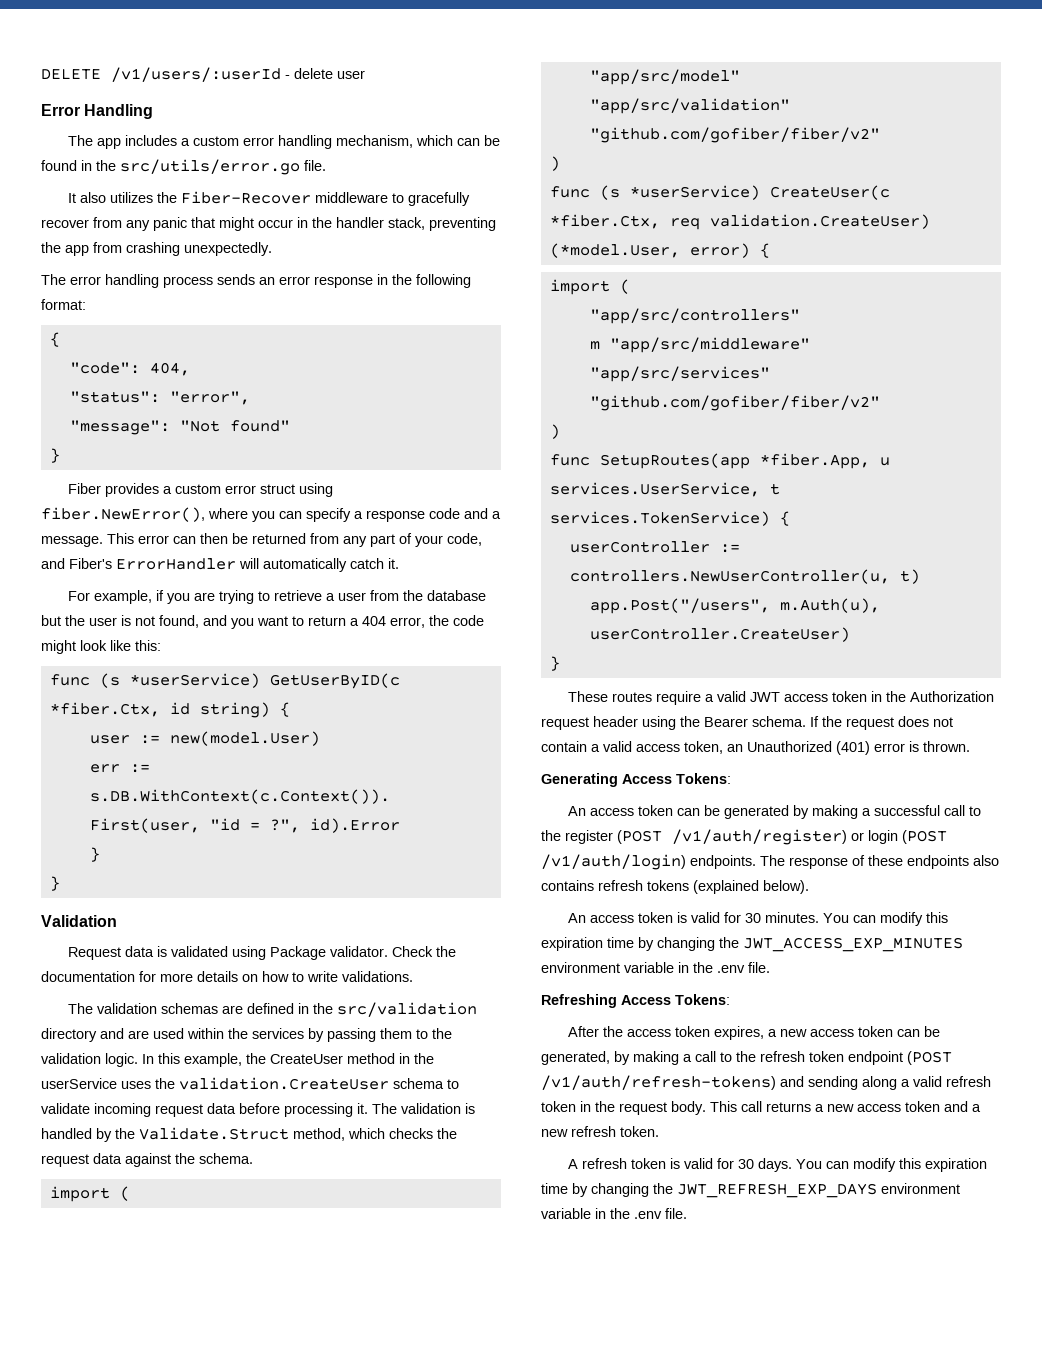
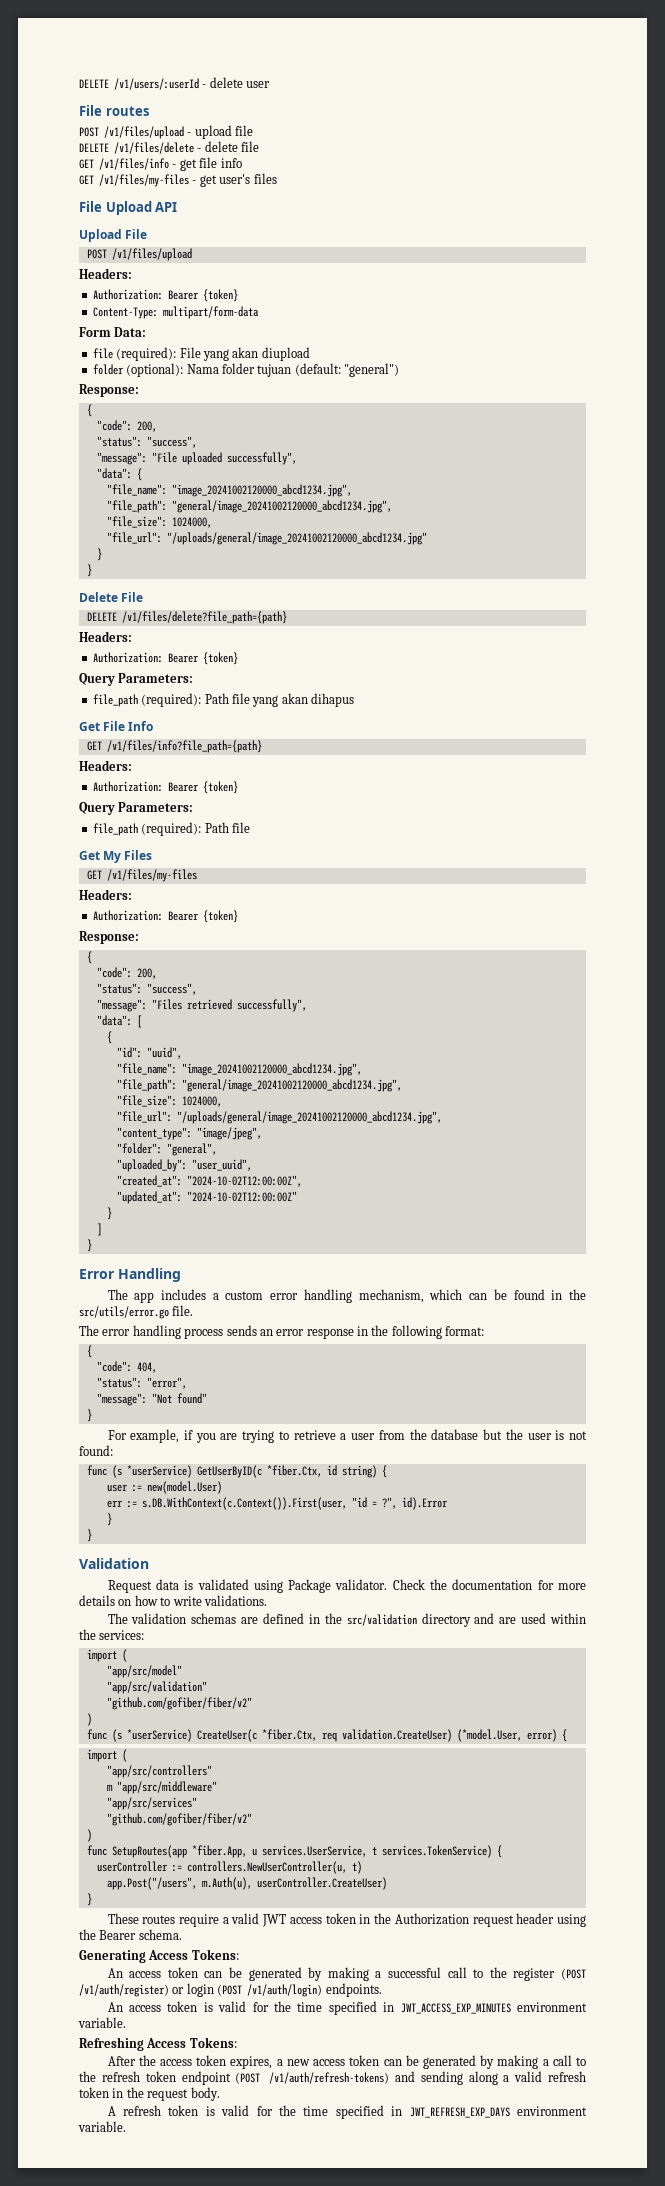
(365, 74) none -> [79,105,149,116] [79,125,254,139] [79,141,260,154] [79,157,242,171] [79,173,277,187] [79,201,178,215] [79,229,148,242] [86,248,192,261] [79,268,132,279] [92,289,238,302] [92,306,259,319] [79,327,147,337] [92,347,310,361] [92,363,399,377] [79,384,139,397] [86,404,92,417] [96,420,157,432] [96,436,197,448] [96,452,297,465] [96,468,142,481] [106,484,352,497] [106,500,392,513] [106,516,212,528] [106,532,427,545] [96,548,102,561] [86,564,92,577] [79,592,144,602] [86,611,287,624] [79,631,132,642] [92,652,238,665] [79,673,194,686] [92,693,354,707] [79,721,154,731] [86,740,262,753] [79,760,132,771] [92,781,238,794] [79,802,194,815] [92,822,250,836] [79,850,153,863] [86,869,197,882] [79,889,132,900] [92,910,238,923] [79,931,139,944] [86,951,92,964] [96,967,157,979] [96,983,197,995] [96,999,307,1012] [96,1015,142,1028] [106,1031,112,1044] [116,1047,182,1059] [116,1063,362,1076] [116,1079,402,1092] [116,1095,222,1107] [116,1111,442,1124] [116,1127,262,1140] [116,1143,217,1156] [116,1159,252,1172] [116,1175,302,1187] [116,1191,297,1204] [106,1207,112,1220] [96,1223,102,1236] [86,1239,92,1252] // File routes // POST /v1/files/upload - upload file // DELETE /v1/files/delete - delete file // GET /v1/files/info - get file info // GET /v1/files/my-files - get user's files // File Upload API // Upload File // POST /v1/files/upload // Headers: // Authorization: Bearer {token} // Content-Type: multipart/form-data // Form Data: // file (required): File yang akan diupload // folder (optional): Nama folder tujuan (default: "general") // Response: // { // "code": 200, // "status": "success", // "message": "File uploaded successfully", // "data": { // "file_name": "image_20241002120000_abcd1234.jpg", // "file_path": "general/image_20241002120000_abcd1234.jpg", // "file_size": 1024000, // "file_url": "/uploads/general/image_20241002120000_abcd1234.jpg" // } // } // Delete File // DELETE /v1/files/delete?file_path={path} // Headers: // Authorization: Bearer {token} // Query Parameters: // file_path (required): Path file yang akan dihapus // Get File Info // GET /v1/files/info?file_path={path} // Headers: // Authorization: Bearer {token} // Query Parameters: // file_path (required): Path file // Get My Files // GET /v1/files/my-files // Headers: // Authorization: Bearer {token} // Response: // { // "code": 200, // "status": "success", // "message": "Files retrieved successfully", // "data": [ // { // "id": "uuid", // "file_name": "image_20241002120000_abcd1234.jpg", // "file_path": "general/image_20241002120000_abcd1234.jpg", // "file_size": 1024000, // "file_url": "/uploads/general/image_20241002120000_abcd1234.jpg", // "content_type": "image/jpeg", // "folder": "general", // "uploaded_by": "user_uuid", // "created_at": "2024-10-02T12:00:00Z", // "updated_at": "2024-10-02T12:00:00Z" // } // ] // }
[68,191,471,206] [41,217,496,231] [41,242,272,256] // It also utilizes the Fiber-Recover middleware to gracefully recover from any panic that might occur in the handler stack, preventing the app from crashing unexpectedly. -> (194, 1310) none
[68,483,334,497] [41,507,501,522] [41,533,482,547] [41,558,399,572] // Fiber provides a custom error struct using fiber.NewError(), where you can specify a response code and a message. This error can then be returned from any part of your code, and Fiber's ErrorHandler will automatically catch it. -> (92, 1415) none
[159,615,484,629] [41,640,161,654] found, and you want to return a 404 error, the code might look like this: -> [79,1445,113,1456] found:
[252,1028,452,1042] [41,1053,434,1067] [41,1077,459,1090] [41,1103,475,1117] [41,1127,457,1142] [41,1153,253,1167] services by passing them to the validation logic. In this example, the CreateUser method in the userService uses the validation.CreateUser schema to validate incoming request data before processing it. The validation is handled by the Validate.Struct method, which checks the request data against the schema. -> [99,1630,145,1640] services:
[810,716,953,730] [541,741,970,755] If the request does not contain a valid access token, an Unauthorized (401) error is thrown. -> (182, 1934) none
[760,855,999,869] [541,880,809,894] The response of these endpoints also contains refresh tokens (explained below). -> (382, 1990) none
[745,912,949,926] [541,937,963,952] [541,962,770,973] 30 minutes. You can modify this expiration time by changing the JWT_ACCESS_EXP_MINUTES environment variable in the .env file. -> [273,2001,587,2015] [78,2017,126,2028] the time specified in JWT_ACCESS_EXP_MINUTES environment variable.
[541,1051,610,1065] generated, -> [422,2055,476,2069] generated
[710,1101,981,1112] [541,1126,659,1137] This call returns a new access token and a new refresh token. -> (220, 2094) none
[738,1158,988,1172] [541,1183,960,1198] [541,1208,687,1219] 30 days. You can modify this expiration time by changing the JWT_REFRESH_EXP_DAYS environment variable in the .env file. -> [278,2105,587,2119] [78,2121,126,2132] the time specified in JWT_REFRESH_EXP_DAYS environment variable.

